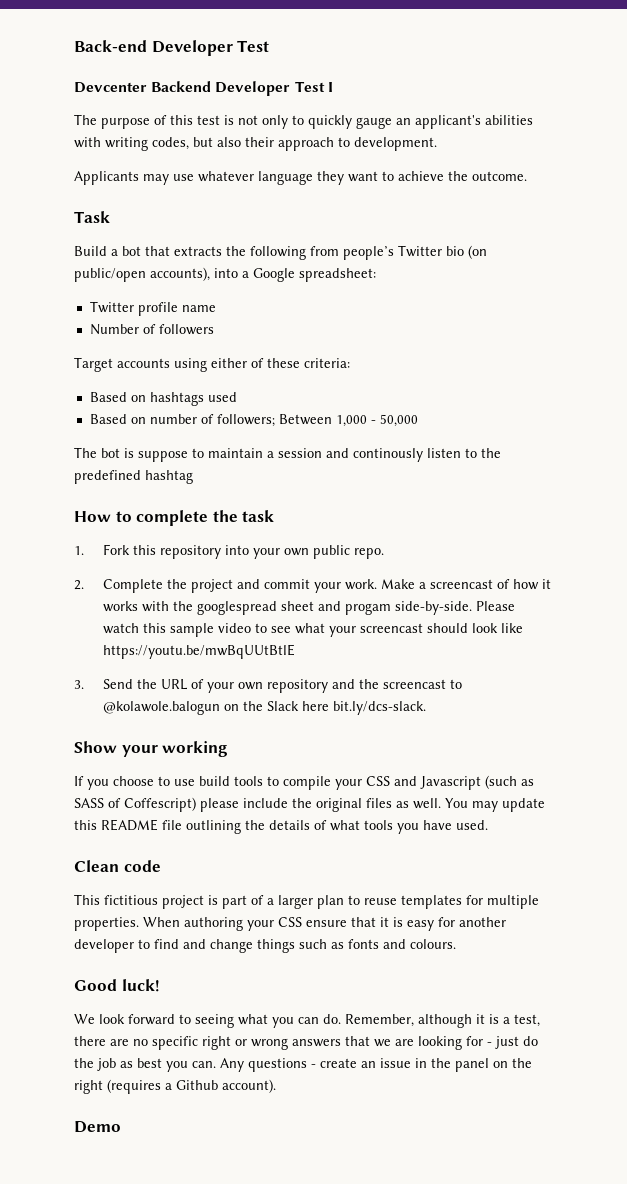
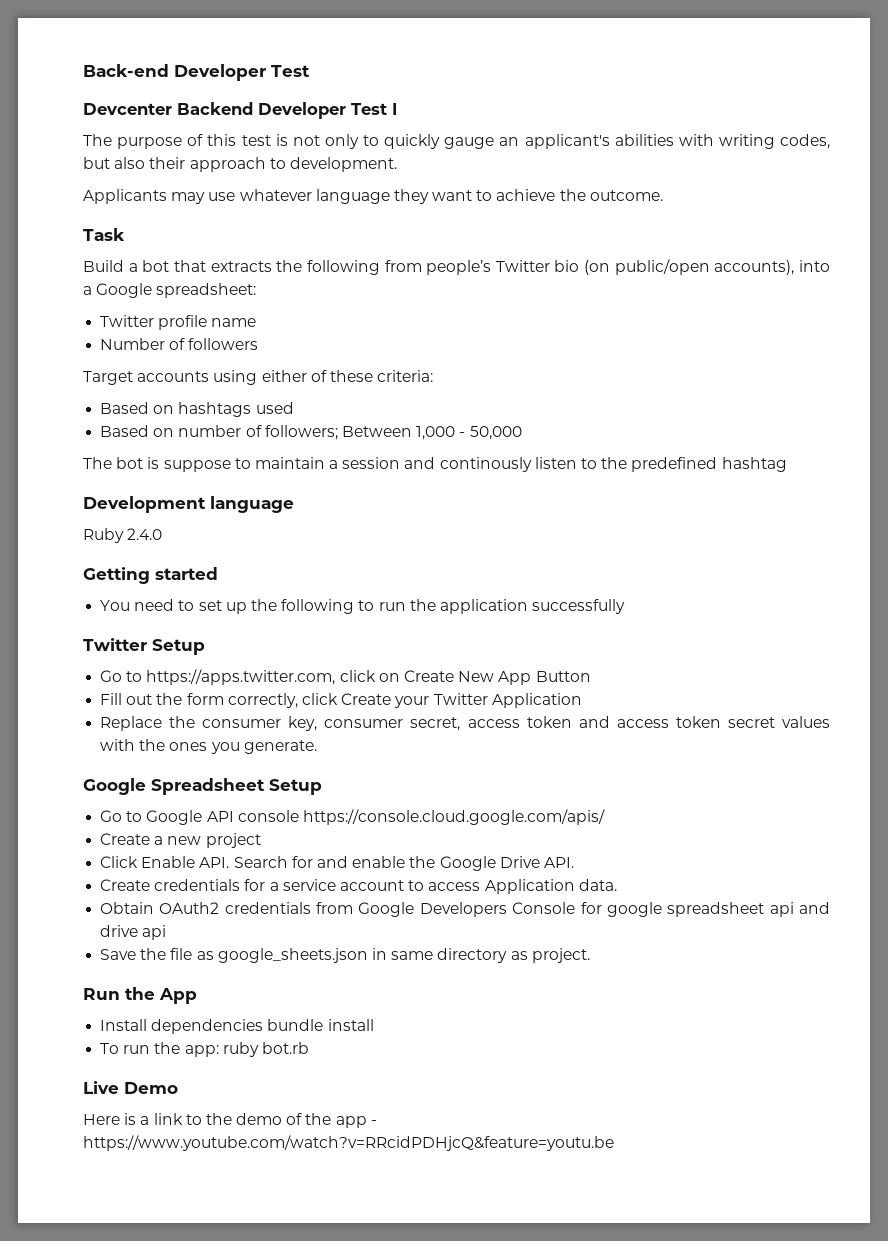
[74,510,275,526] [74,544,384,559] [74,579,551,593] [102,601,515,615] [102,623,523,637] [102,644,295,659] [74,679,462,693] [102,701,426,715] [74,741,229,757] [74,775,534,790] [74,797,545,812] [74,819,488,834] [74,860,161,872] [74,894,539,909] [74,917,506,931] [74,939,456,953] [74,979,160,992] [74,1014,540,1028] [74,1036,538,1050] [74,1058,532,1072] [74,1079,276,1094] [74,1121,121,1133] How to complete the task // 1. Fork this repository into your own public repo. // 2. Complete the project and commit your work. Make a screencast of how it works with the googlespread sheet and progam side-by-side. Please watch this sample video to see what your screencast should look like https://youtu.be/mwBqUUtBtlE // 3. Send the URL of your own repository and the screencast to @kolawole.balogun on the Slack here bit.ly/dcs-slack. // Show your working // If you choose to use build tools to compile your CSS and Javascript (such as SASS of Coffescript) please include the original files as well. You may update this README file outlining the details of what tools you have used. // Clean code // This fictitious project is part of a larger plan to reuse templates for multiple properties. When authoring your CSS ensure that it is easy for another developer to find and change things such as fonts and colours. // Good luck! // We look forward to seeing what you can do. Remember, although it is a test, there are no specific right or wrong answers that we are looking for - just do the job as best you can. Any questions - create an issue in the panel on the right (requires a Github account). // Demo -> [83,496,294,513] [83,528,163,543] [83,567,218,584] [100,599,626,614] [83,638,205,655] [100,669,591,685] [100,693,582,708] [100,716,830,731] [100,739,317,754] [83,778,322,795] [100,809,605,825] [100,833,261,848] [100,856,574,871] [100,879,617,894] [100,902,831,917] [100,925,167,940] [100,948,590,963] [83,987,197,1004] [100,1019,374,1034] [100,1042,309,1057] [83,1081,178,1094] [83,1113,377,1128] [83,1135,614,1151] Development language // Ruby 2.4.0 // Getting started // You need to set up the following to run the application successfully // Twitter Setup // Go to https://apps.twitter.com, click on Create New App Button // Fill out the form correctly, click Create your Twitter Application // Replace the consumer key, consumer secret, access token and access token secret values with the ones you generate. // Google Spreadsheet Setup // Go to Google API console https://console.cloud.google.com/apis/ // Create a new project // Click Enable API. Search for and enable the Google Drive API. // Create credentials for a service account to access Application data. // Obtain OAuth2 credentials from Google Developers Console for google spreadsheet api and drive api // Save the file as google_sheets.json in same directory as project. // Run the App // Install dependencies bundle install // To run the app: ruby bot.rb // Live Demo // Here is a link to the demo of the app - https://www.youtube.com/watch?v=RRcidPDHjcQ&feature=youtu.be

